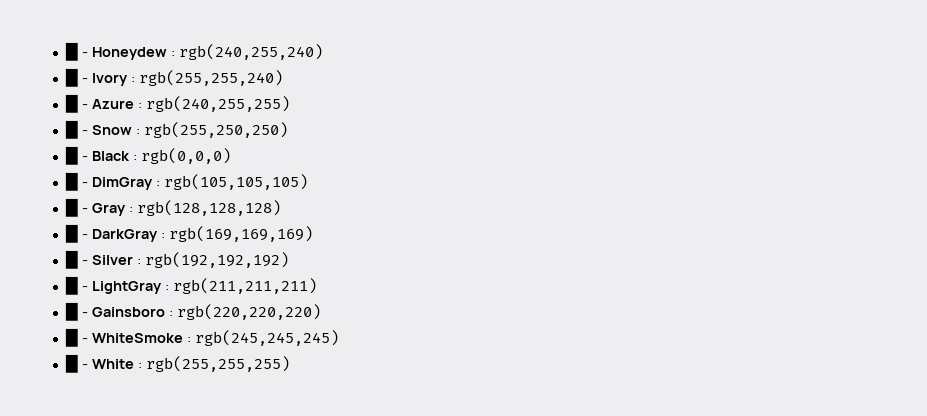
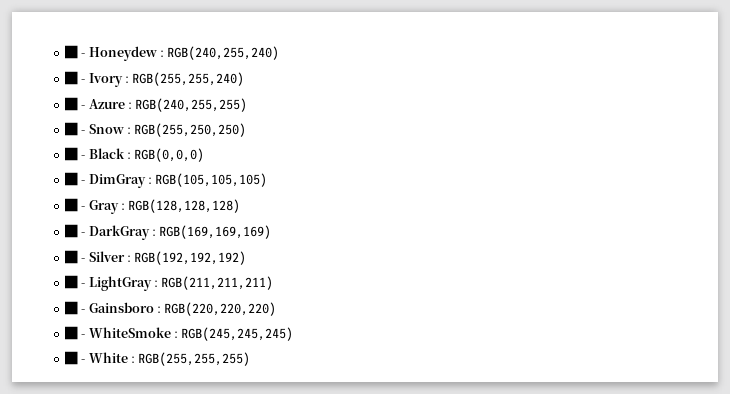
[178,44,323,60] rgb(240,255,240) -> [167,46,280,60] RGB(240,255,240)
[138,70,283,86] rgb(255,255,240) -> [132,72,245,86] RGB(255,255,240)
[145,96,290,112] rgb(240,255,255) -> [135,98,248,112] RGB(240,255,255)
[143,122,288,138] rgb(255,250,250) -> [134,123,247,137] RGB(255,250,250)
[140,148,231,164] rgb(0,0,0) -> [134,148,205,162] RGB(0,0,0)
[163,174,308,190] rgb(105,105,105) -> [155,173,268,187] RGB(105,105,105)
[136,200,281,216] rgb(128,128,128) -> [128,199,241,213] RGB(128,128,128)
[168,226,313,242] rgb(169,169,169) -> [159,225,272,239] RGB(169,169,169)
[144,252,289,268] rgb(192,192,192) -> [134,251,247,265] RGB(192,192,192)
[172,278,317,294] rgb(211,211,211) -> [161,276,274,290] RGB(211,211,211)
[176,304,321,320] rgb(220,220,220) -> [164,302,277,316] RGB(220,220,220)
[194,330,339,346] rgb(245,245,245) -> [181,327,294,341] RGB(245,245,245)
[145,356,290,372] rgb(255,255,255) -> [138,352,251,366] RGB(255,255,255)

